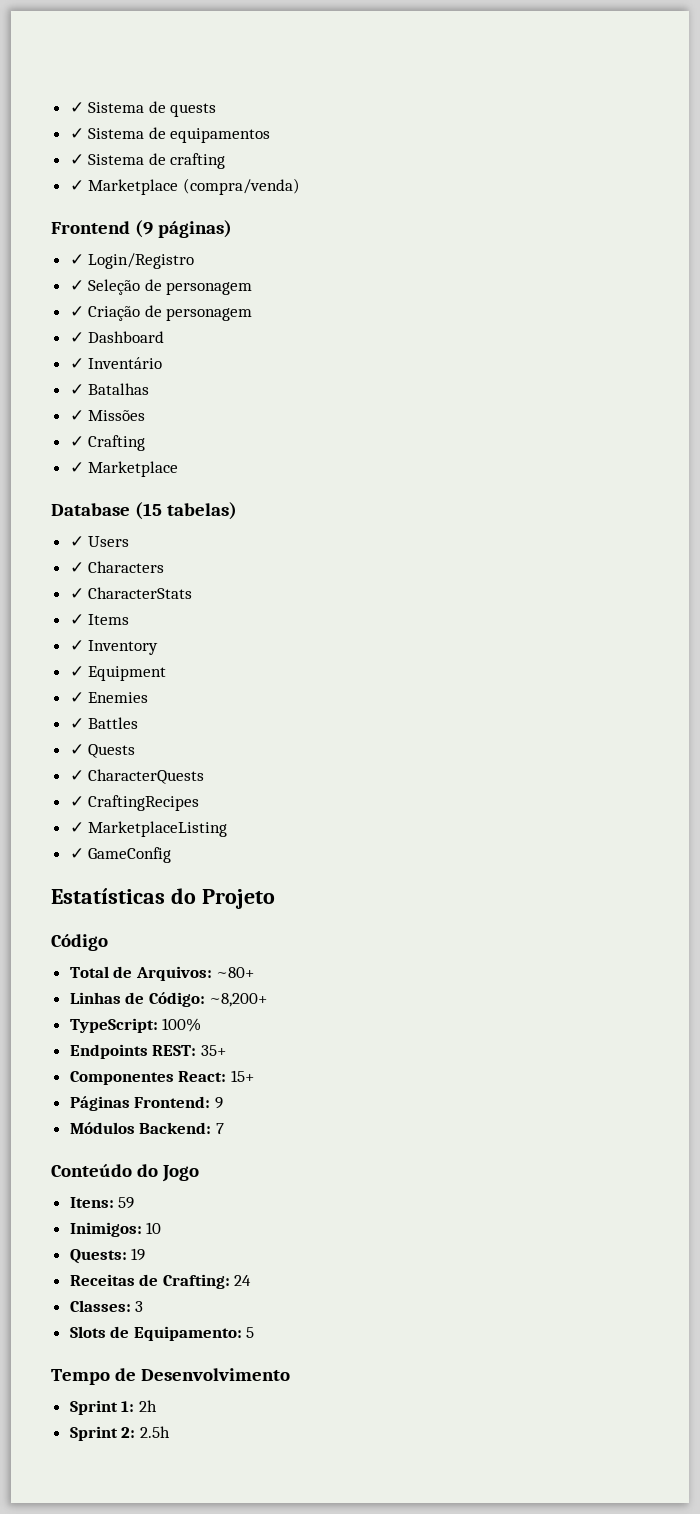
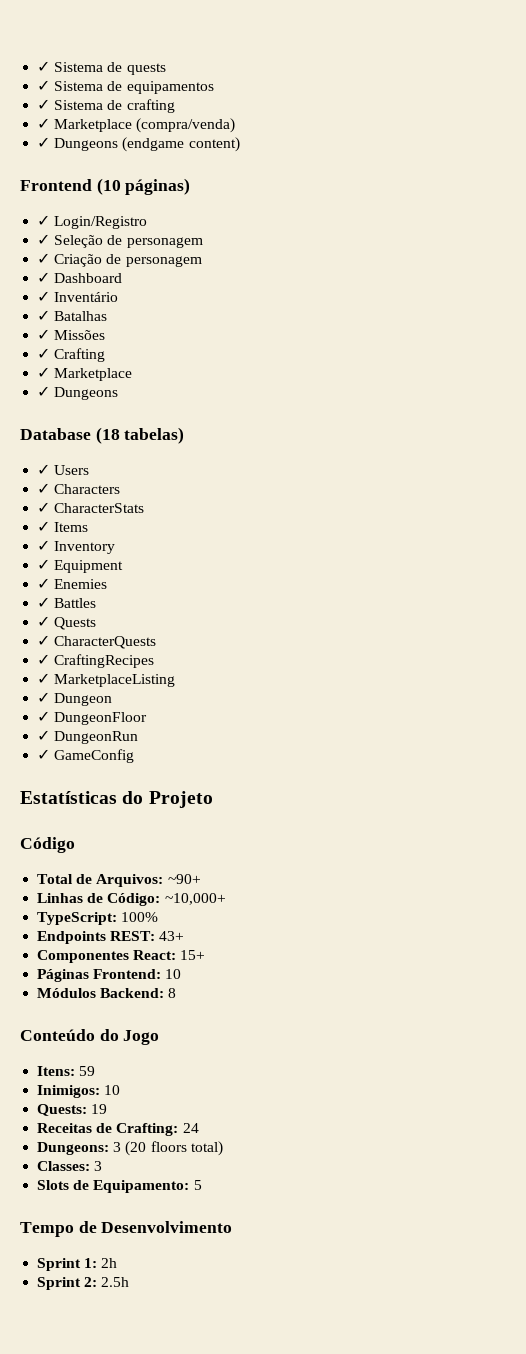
(300, 186) none -> [37,137,240,152] // ✓ Dungeons (endgame content)
[135,220,154,238] (9 -> [96,178,121,195] (10
(179, 469) none -> [37,386,119,400] // ✓ Dungeons
[135,502,163,520] (15 -> [95,427,120,444] (18
(228, 829) none -> [37,692,113,706] [37,711,148,725] [37,730,139,744] // ✓ Dungeon // ✓ DungeonFloor // ✓ DungeonRun
[216,967,255,978] ~80+ -> [167,874,201,884] ~90+
[209,993,268,1007] ~8,200+ -> [164,893,226,905] ~10,000+
[200,1045,226,1056] 35+ -> [159,931,185,941] 43+
[214,1097,223,1109] 9 -> [165,969,182,979] 10
[215,1123,224,1134] 7 -> [168,988,177,998] 8
(252, 1280) none -> [37,1141,223,1156] // Dungeons: 3 (20 floors total)

